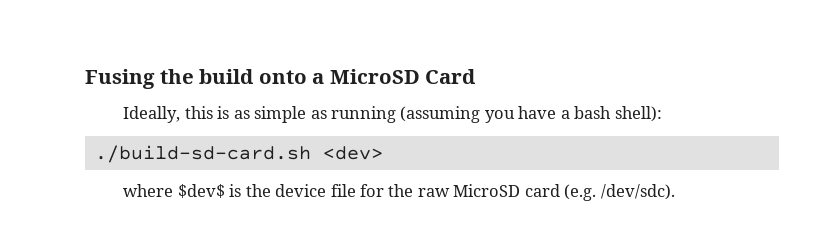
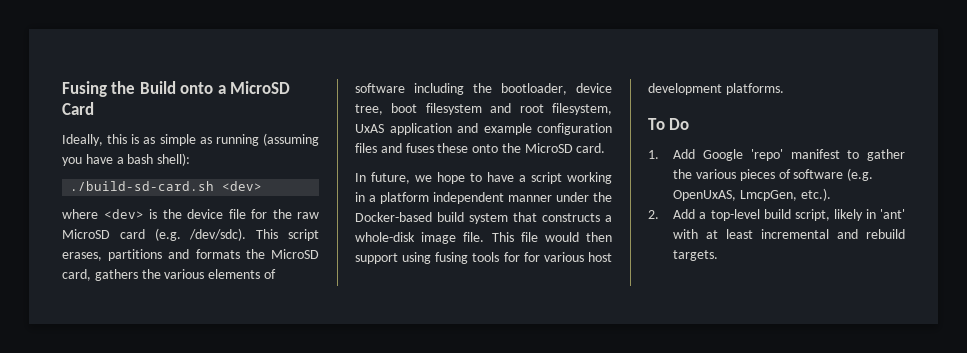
[199,69,255,84] build -> [139,81,176,94] Build
[177,184,225,198] $dev$ -> [103,209,144,219] <dev>
(675, 192) none -> [256,229,319,241] [62,249,319,261] [62,269,276,281] [355,83,612,95] [355,103,612,115] [355,123,612,135] [355,143,606,153] [355,172,612,184] [355,192,612,204] [355,212,612,224] [355,232,612,244] [355,252,612,264] [648,83,784,95] [648,118,690,130] [648,149,905,161] [673,168,874,181] [673,188,831,201] [648,209,905,221] [673,229,905,239] [673,250,719,261] This script erases, partitions and formats the MicroSD card, gathers the various elements of software including the bootloader, device tree, boot filesystem and root filesystem, UxAS application and example configuration files and fuses these onto the MicroSD card. // In future, we hope to have a script working in a platform independent manner under the Docker-based build system that constructs a whole-disk image file. This file would then support using fusing tools for for various host development platforms. // To Do // 1. Add Google 'repo' manifest to gather the various pieces of software (e.g. OpenUxAS, LmcpGen, etc.). // 2. Add a top-level build script, likely in 'ant' with at least incremental and rebuild targets.

